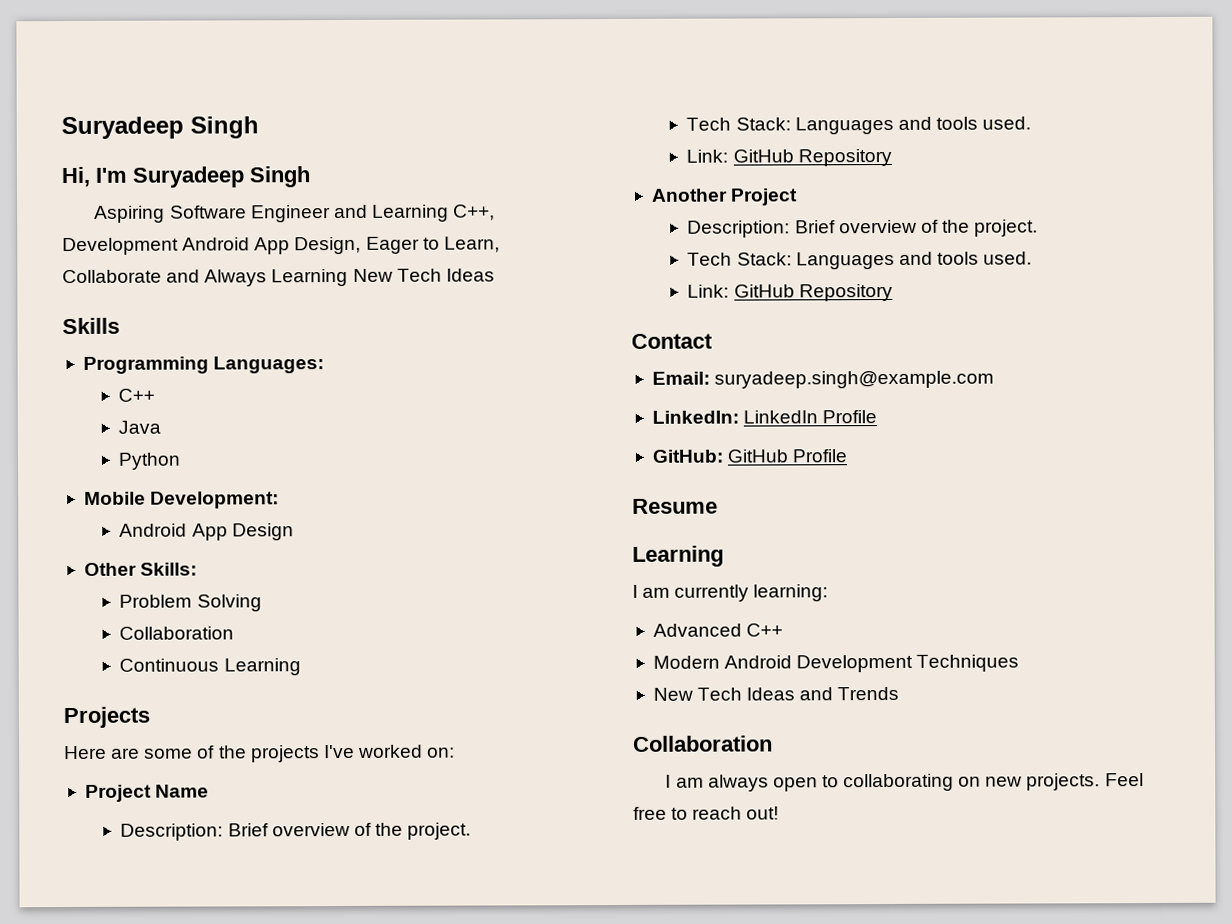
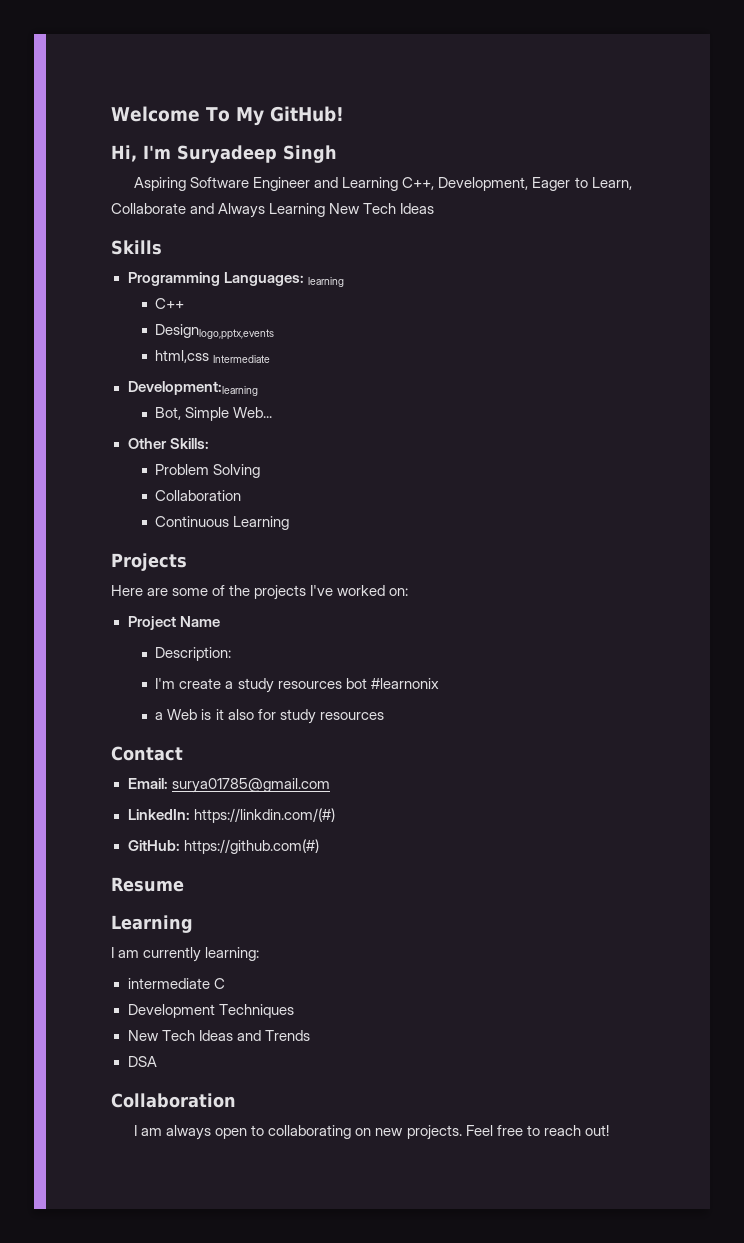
[61,116,259,140] Suryadeep Singh -> [111,106,344,126] Welcome To My GitHub!
[62,236,362,256] Development Android App Design, -> [438,177,529,191] Development,
[118,388,156,402] [118,420,162,434] [118,452,182,470] [83,491,280,509] [119,523,294,541] // C++ // Java // Python // Mobile Development: // Android App Design -> [307,277,344,287] [155,298,185,309] [155,324,275,340] [155,350,271,363] [127,381,258,396] [155,407,273,421] learning // C++ // Designlogo,pptx,events // html,css Intermediate // Development:learning // Bot, Simple Web...
[227,822,472,840] [686,116,1032,135] [686,148,892,167] [650,188,799,206] [687,219,1039,238] [687,251,1033,270] [687,283,893,302] Brief overview of the project. // Tech Stack: Languages and tools used. // Link: GitHub Repository // Another Project // Description: Brief overview of the project. // Tech Stack: Languages and tools used. // Link: GitHub Repository -> [155,678,439,693] [155,709,384,724] // I'm create a study resources bot #learnonix // a Web is it also for study resources
[714,370,995,389] suryadeep.singh@example.com -> [171,778,330,793] surya01785@gmail.com
[743,410,878,424] LinkedIn Profile -> [193,808,335,823] https://linkdin.com/(#)
[727,449,849,463] GitHub Profile -> [183,839,319,854] https://github.com(#)
[652,623,784,637] [652,655,793,669] Advanced C++ // Modern Android -> [127,978,225,989] intermediate C //
(900, 693) none -> [127,1056,157,1067] // DSA

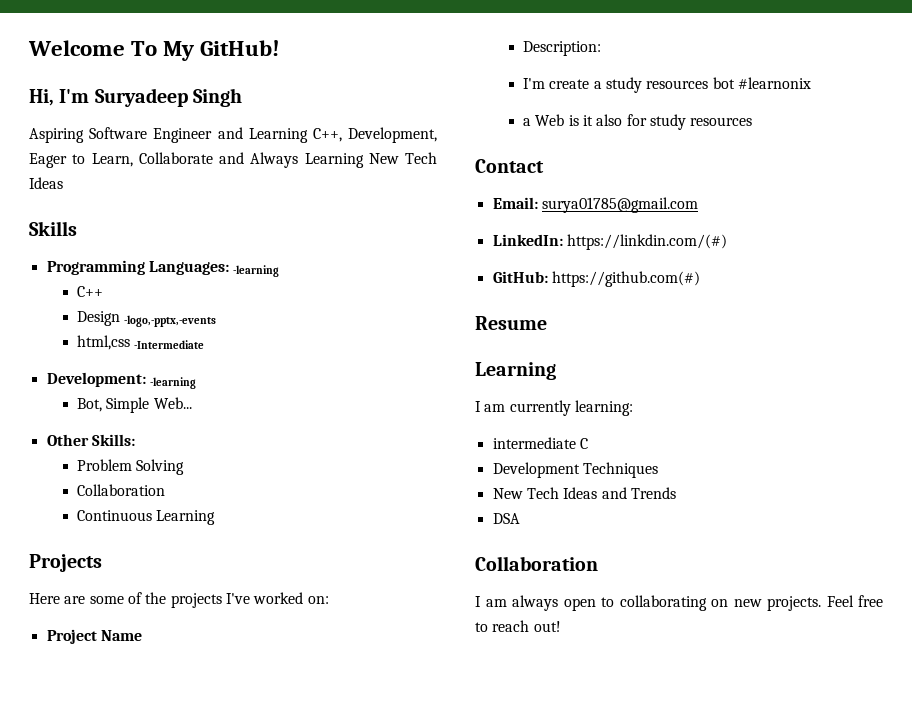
[307,277,344,287] learning -> [233,265,280,277] -learning
[155,324,275,340] Designlogo,pptx,events -> [77,311,217,327] Design -logo,-pptx,-events
[213,355,271,363] [127,381,258,396] Intermediate // Development:learning -> [134,340,205,349] [46,372,196,389] -Intermediate // Development: -learning

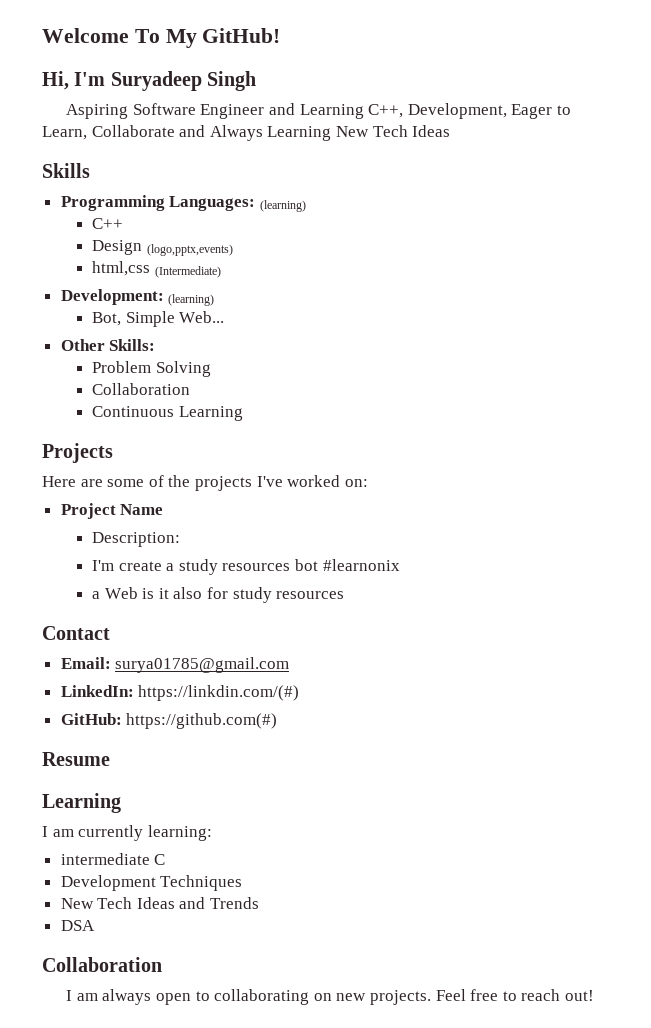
[233,265,280,277] -learning -> [259,200,306,212] (learning)
[124,315,217,327] -logo,-pptx,-events -> [146,244,233,256] (logo,pptx,events)
[134,340,205,349] -Intermediate -> [154,266,221,278] (Intermediate)
[149,377,196,389] -learning -> [168,294,215,306] (learning)

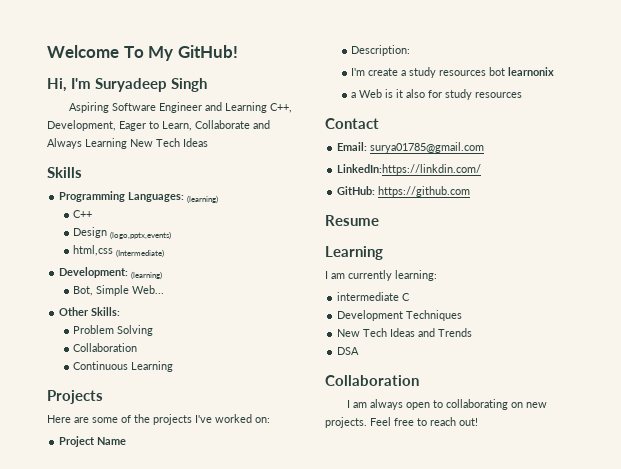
[322,559,400,571] #learnonix -> [508,67,555,76] learnonix
[60,685,300,701] LinkedIn: https://linkdin.com/(#) -> [337,164,482,175] LinkedIn:https://linkdin.com/
[126,713,278,729] https://github.com(#) -> [378,186,471,197] https://github.com

